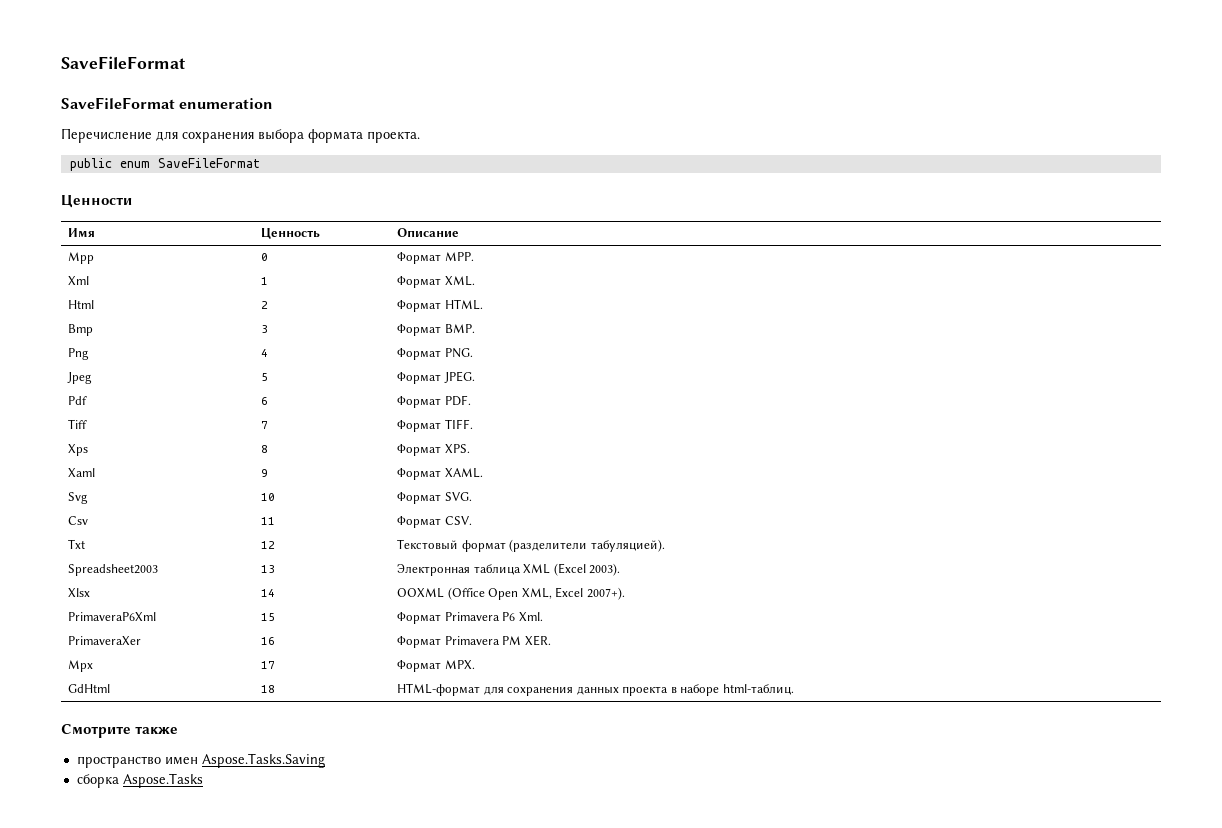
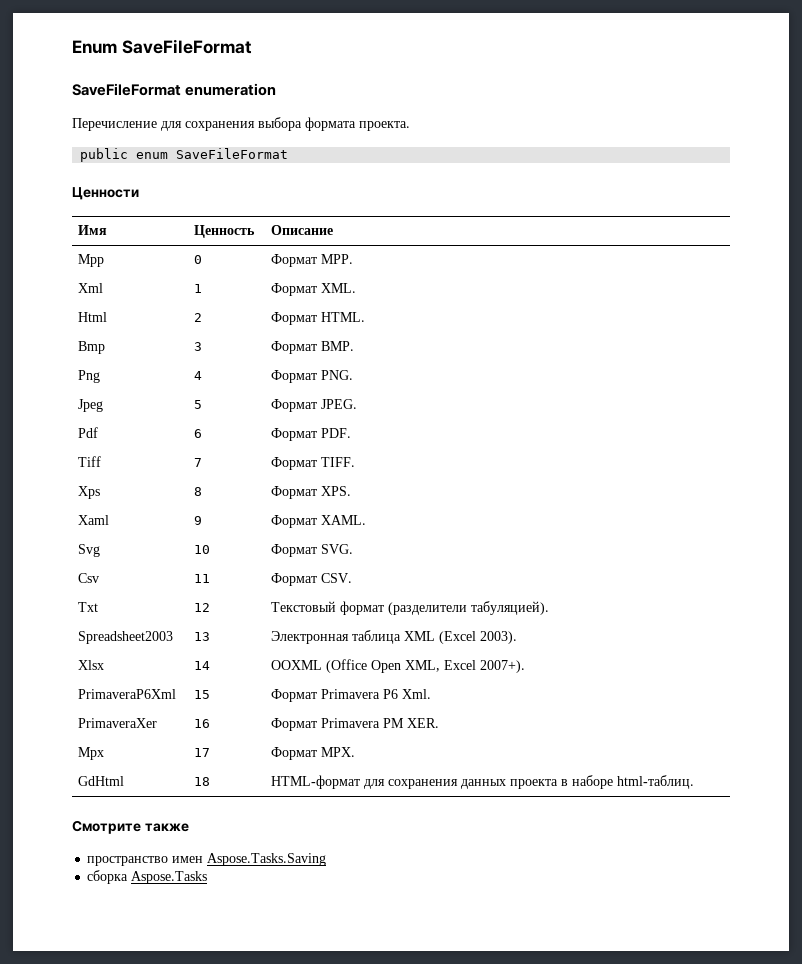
(61, 62) none -> [72,40,117,54] Enum

